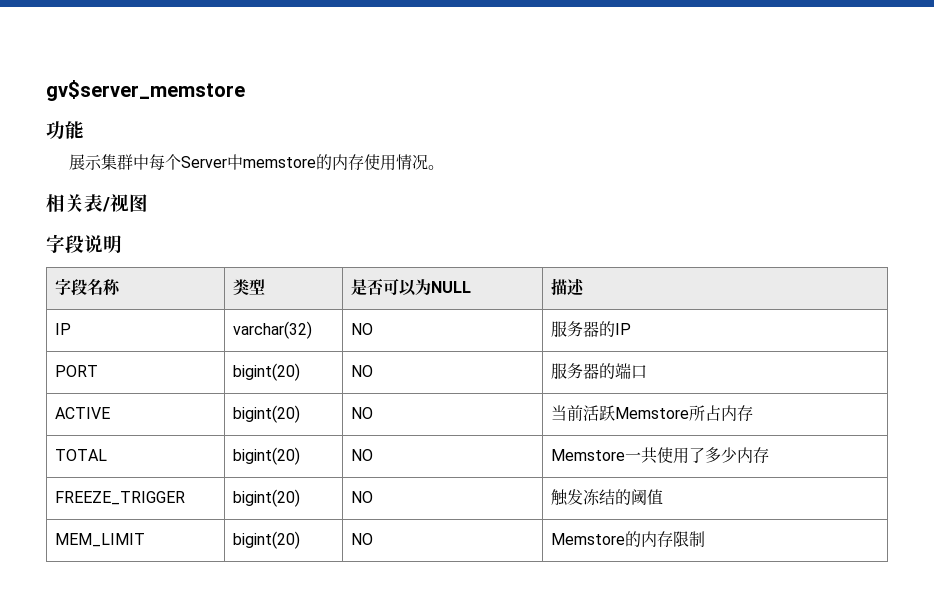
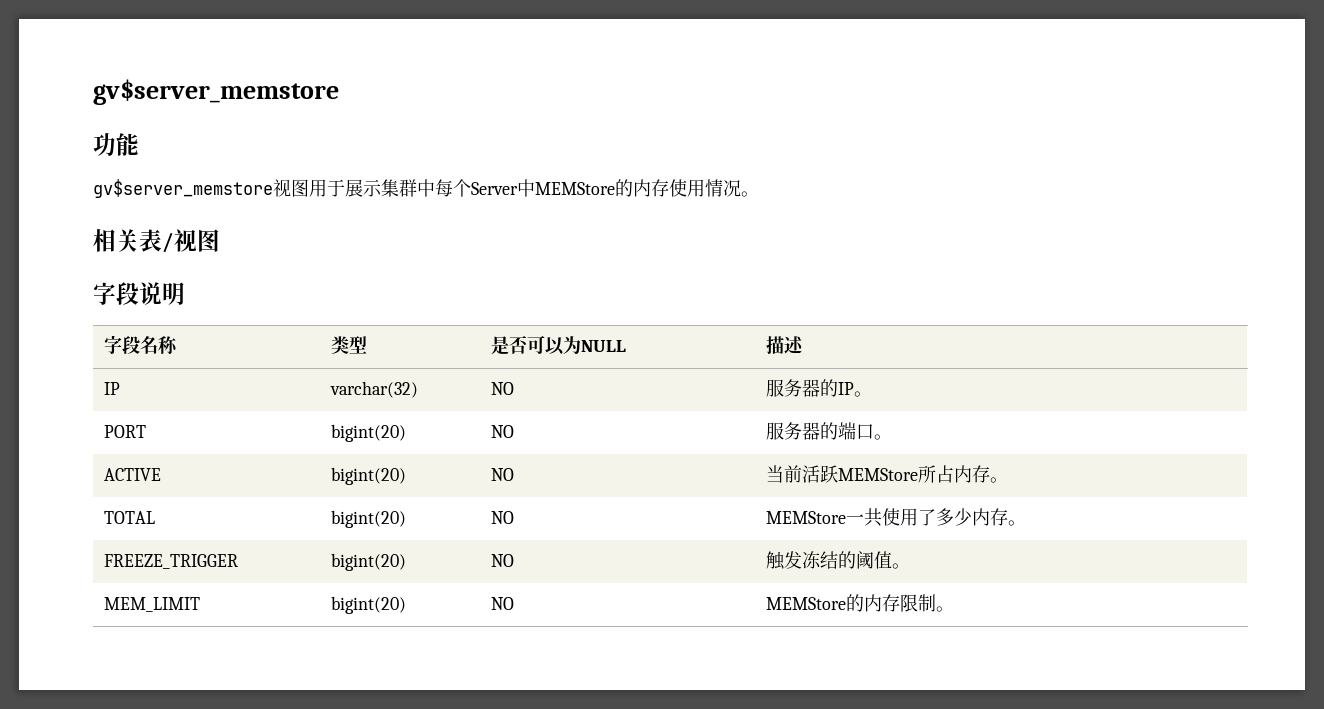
(84, 130) none -> [93,179,345,198] gv$server_memstore视图用于
[243,157,317,168] memstore -> [535,182,615,195] MEMStore
(632, 329) none -> [854,391,873,397] 。
(648, 372) none -> [874,434,893,440] 。
[615,407,690,419] Memstore -> [838,468,919,481] MEMStore
(754, 413) none -> [990,477,1009,483] 。
[551,449,626,461] Memstore -> [766,511,847,524] MEMStore
(770, 455) none -> [1008,520,1027,526] 。
(664, 497) none -> [892,563,911,569] 。
[551,533,626,545] Memstore -> [766,597,847,610] MEMStore
(706, 539) none -> [936,606,955,612] 。

